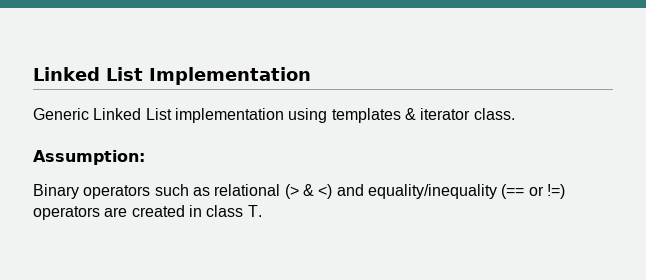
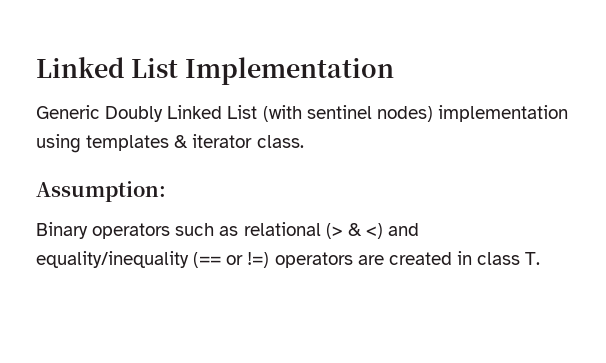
[93,108,172,120] Linked List -> [105,105,433,122] Doubly Linked List (with sentinel nodes)

